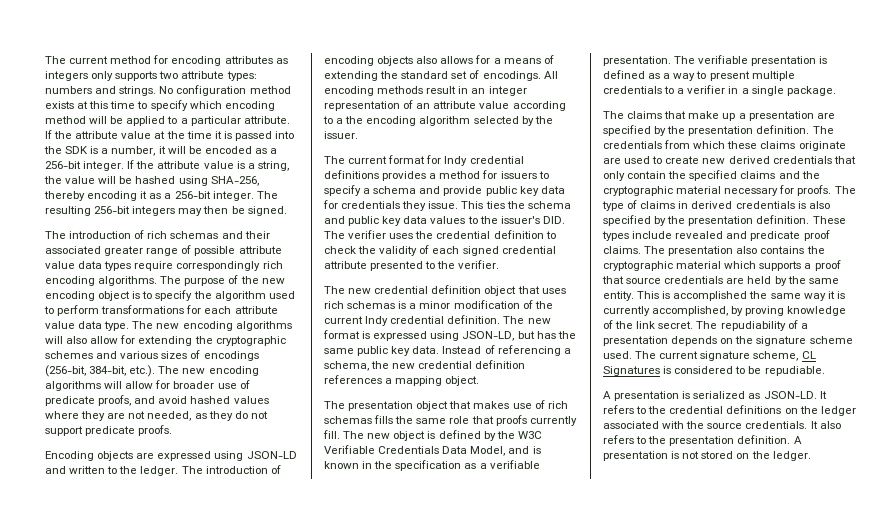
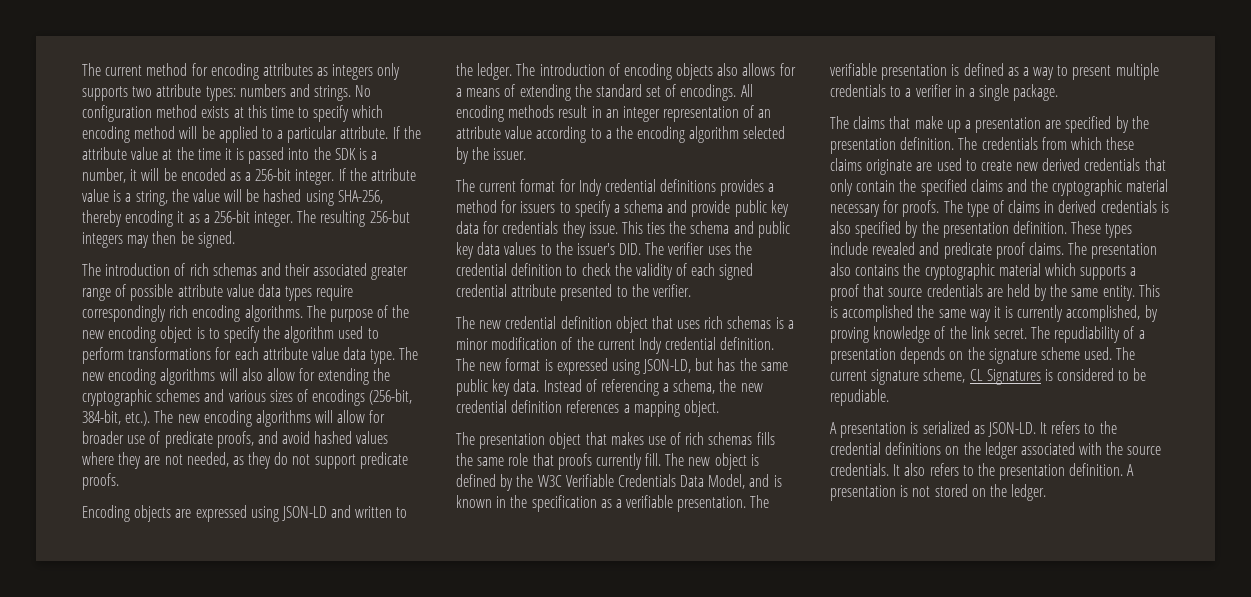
[94,206,131,214] 256-bit -> [369,210,410,223] 256-but

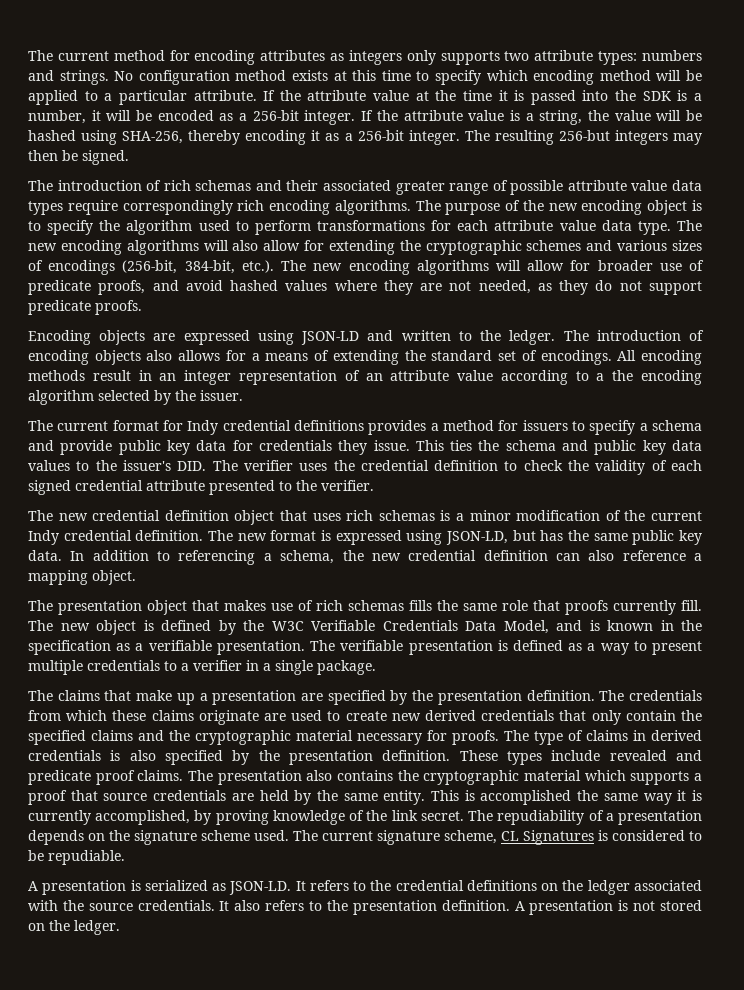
[543,379,597,392] Instead of -> [70,550,171,561] In addition to
[566,400,620,413] references -> [555,550,686,561] can also reference

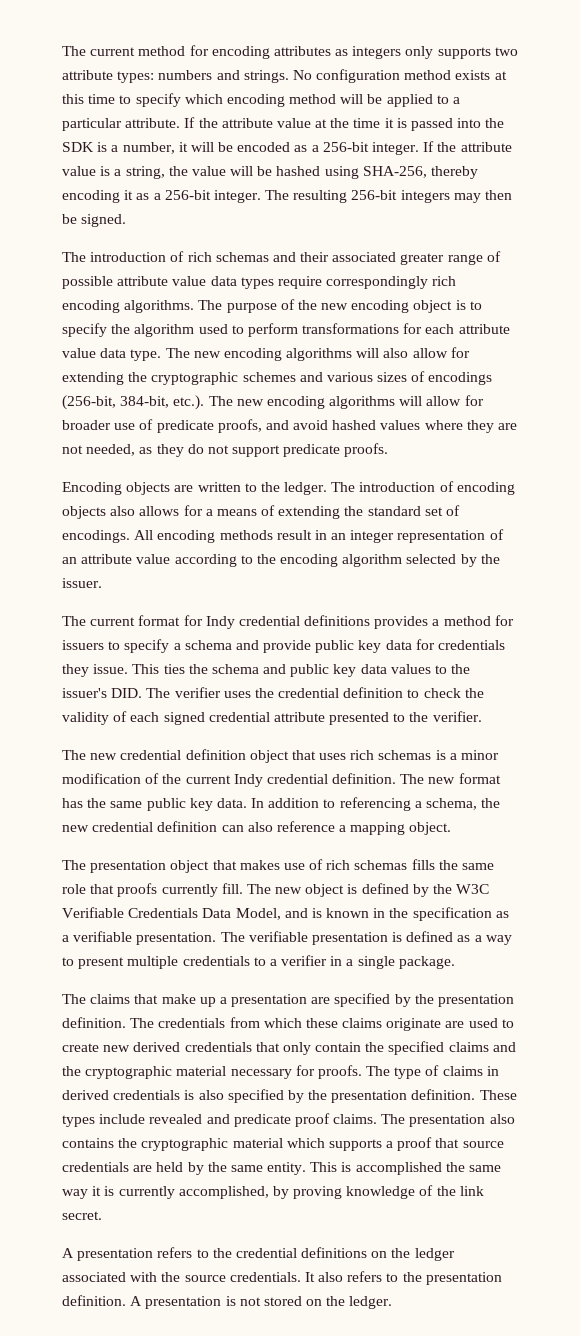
[558,130,610,141] 256-but -> [351,190,398,200] 256-bit
[183,330,394,345] expressed using JSON-LD and -> (194, 488) none
[596,373,605,381] a -> (253, 559) none
[320,530,536,545] is expressed using JSON-LD, but -> (501, 778) none
[468,810,703,825] [28,830,702,845] [28,850,125,865] [28,880,306,895] The repudiability of a presentation depends on the signature scheme used. The current signature scheme, CL Signatures is considered to be repudiable. // A presentation is serialized as JSON-LD. It -> [62,1248,154,1261] // A presentation

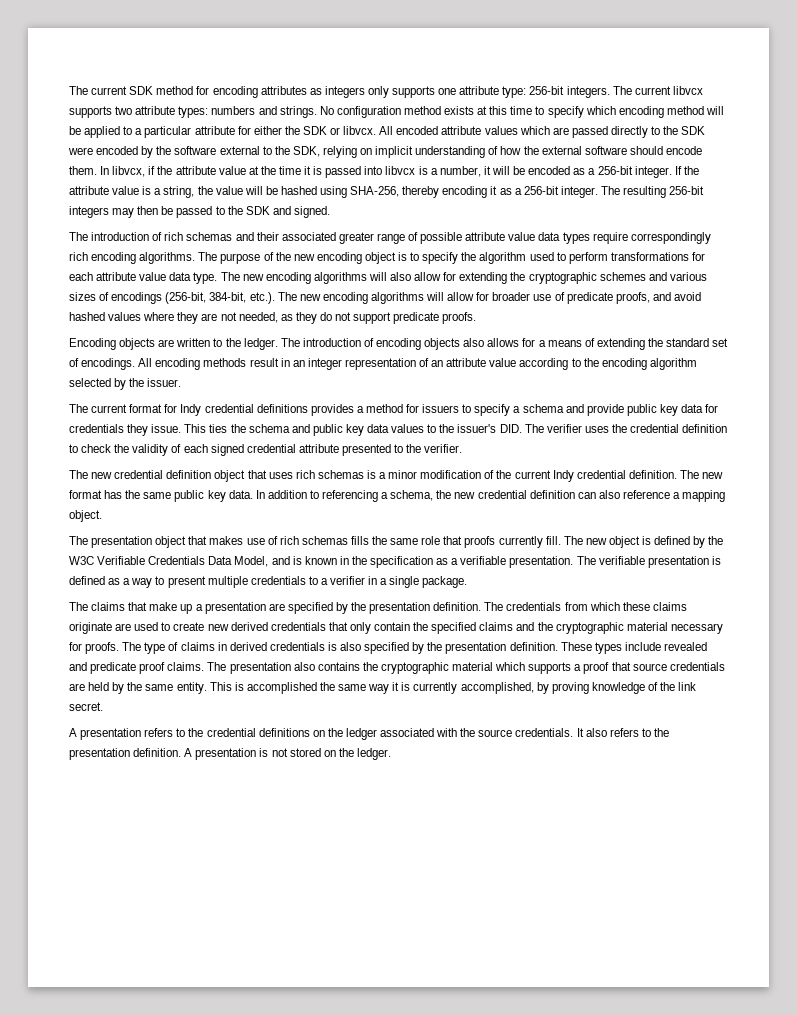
[62,46,136,56] The current -> [69,86,154,95] The current SDK
(491, 53) none -> [438,86,703,98] [69,106,112,118] one attribute type: 256-bit integers. The current libvcx supports
[125,117,196,128] attribute. If -> [194,126,706,138] [68,146,702,158] [69,166,156,177] attribute for either the SDK or libvcx. All encoded attribute values which are passed directly to the SDK were encoded by the software external to the SDK, relying on implicit understanding of how the external software should encode them. In libvcx, if
[485,118,505,128] [62,142,94,152] the SDK -> [385,166,416,175] libvcx
(77, 219) none -> [176,206,291,218] passed to the SDK and

